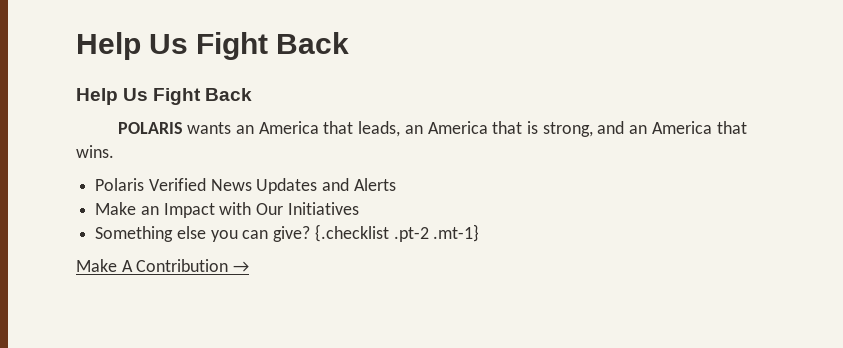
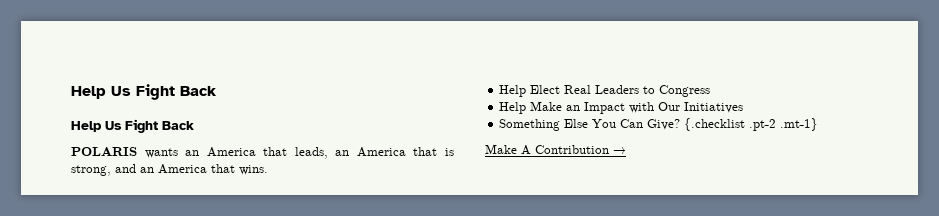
[95,178,396,194] Polaris Verified News Updates and Alerts // -> [499,85,711,97] [499,102,527,114] Help Elect Real Leaders to Congress // Help
[176,226,311,242] else you can give? -> [564,119,681,130] Else You Can Give?

